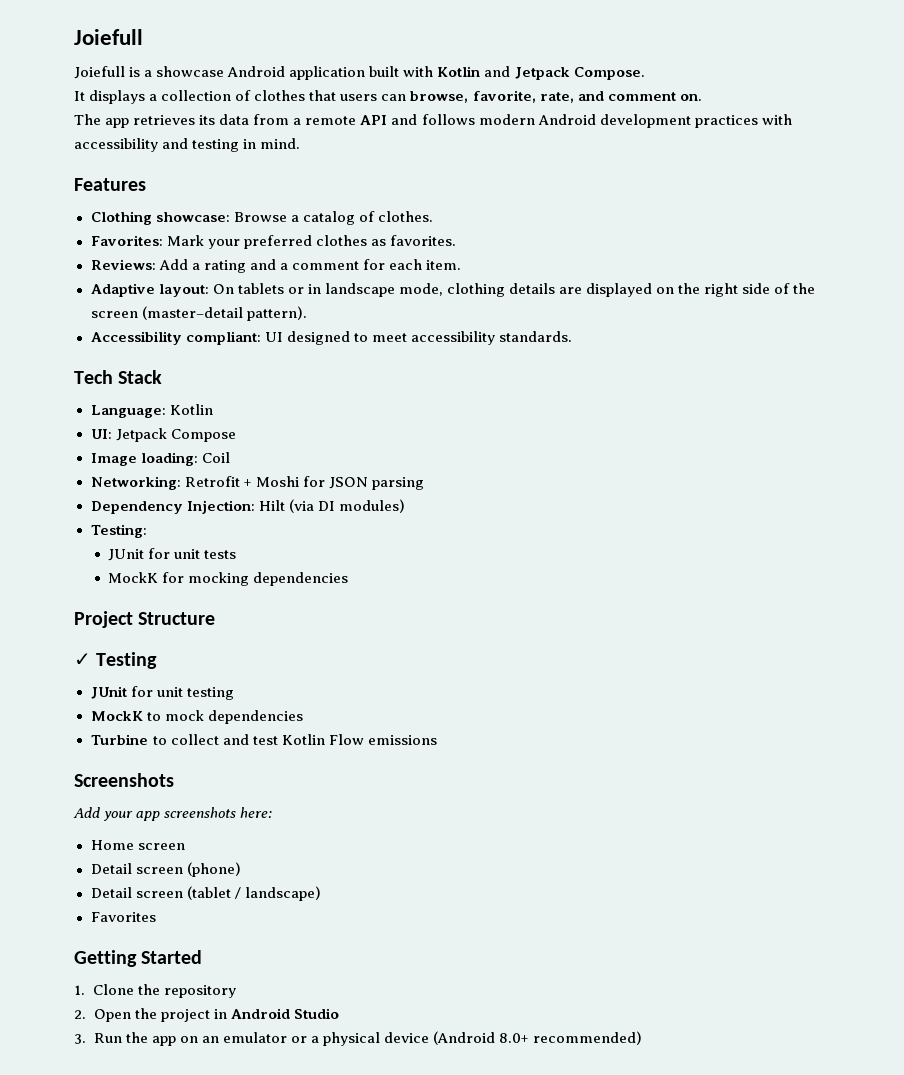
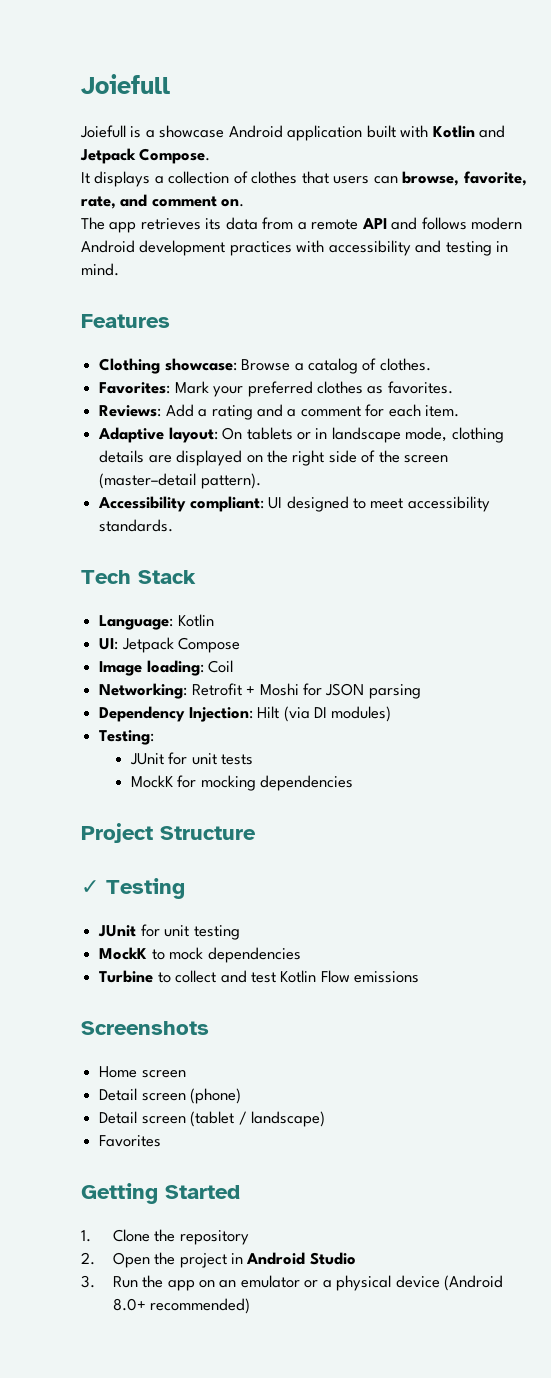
[73,807,273,821] // Add your app screenshots here: -> (209, 1028) none

